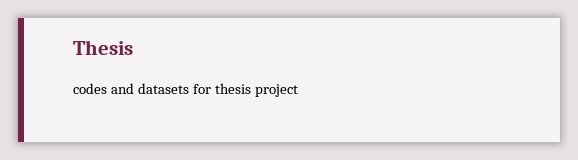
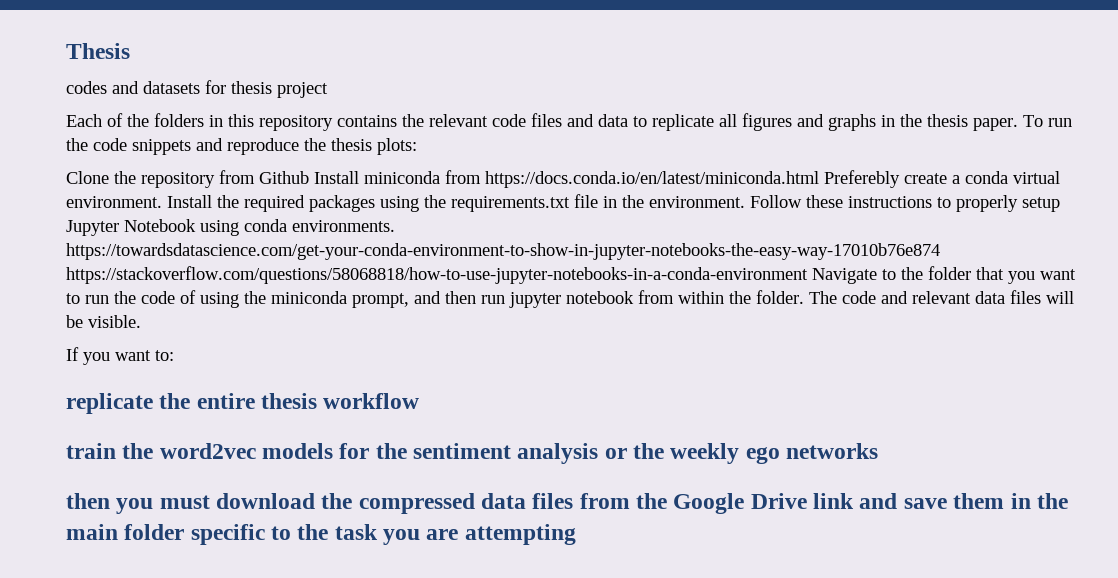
(298, 90) none -> [66,113,1072,131] [66,138,417,155] [66,170,1060,188] [66,194,1060,212] [66,219,395,236] [66,243,940,260] [66,266,1076,284] [66,290,1074,308] [66,315,141,328] [66,347,174,365] [66,393,420,414] [66,443,879,464] [66,493,1068,514] [66,524,576,545] // Each of the folders in this repository contains the relevant code files and data to replicate all figures and graphs in the thesis paper. To run the code snippets and reproduce the thesis plots: // Clone the repository from Github Install miniconda from https://docs.conda.io/en/latest/miniconda.html Preferebly create a conda virtual environment. Install the required packages using the requirements.txt file in the environment. Follow these instructions to properly setup Jupyter Notebook using conda environments. https://towardsdatascience.com/get-your-conda-environment-to-show-in-jupyter-notebooks-the-easy-way-17010b76e874 https://stackoverflow.com/questions/58068818/how-to-use-jupyter-notebooks-in-a-conda-environment Navigate to the folder that you want to run the code of using the miniconda prompt, and then run jupyter notebook from within the folder. The code and relevant data files will be visible. // If you want to: // replicate the entire thesis workflow // train the word2vec models for the sentiment analysis or the weekly ego networks // then you must download the compressed data files from the Google Drive link and save them in the main folder specific to the task you are attempting

